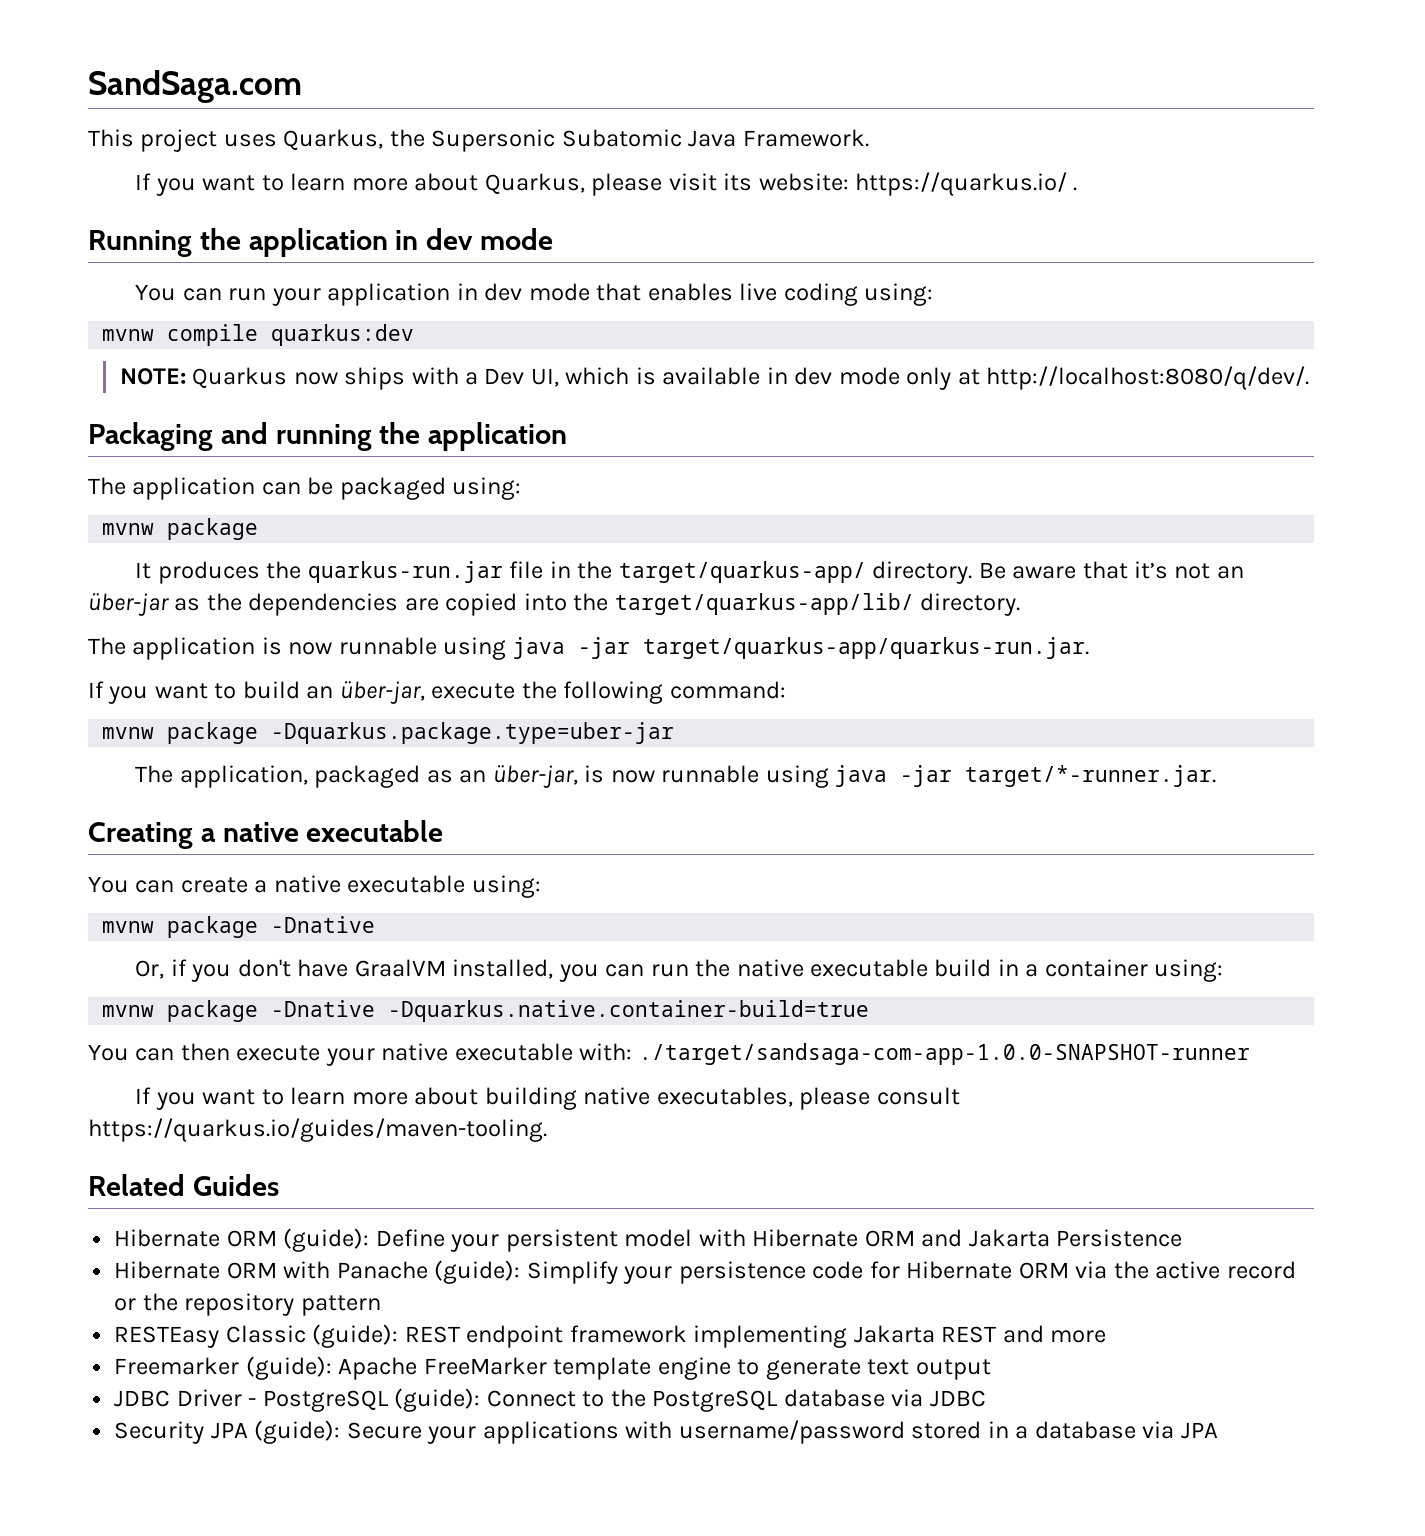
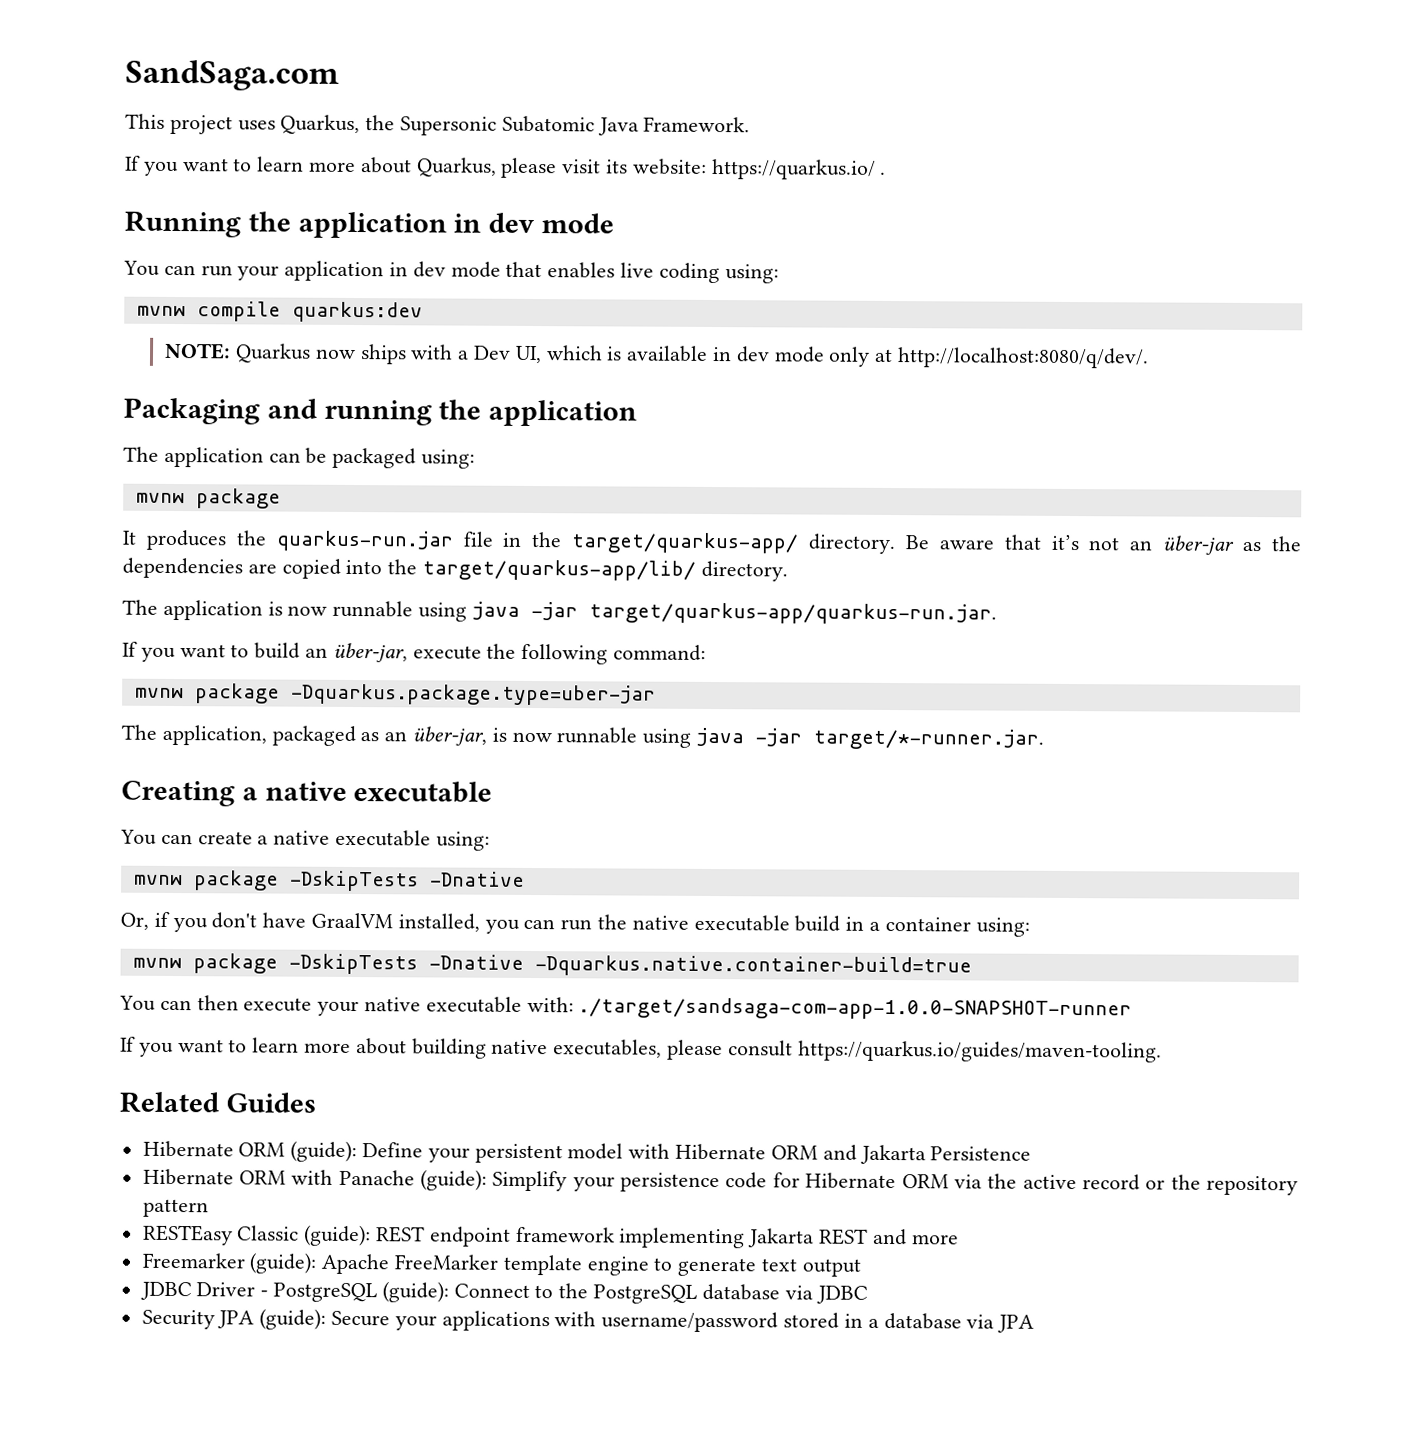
(259, 927) none -> [289,870,419,892] -DskipTests
(259, 1011) none -> [288,953,418,975] -DskipTests

